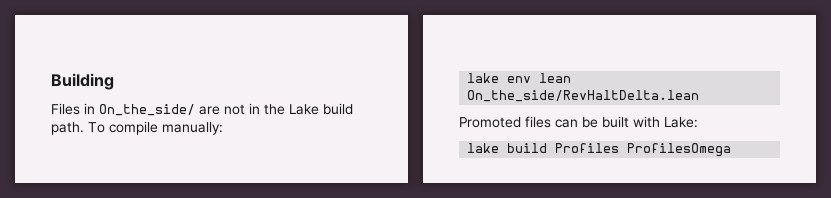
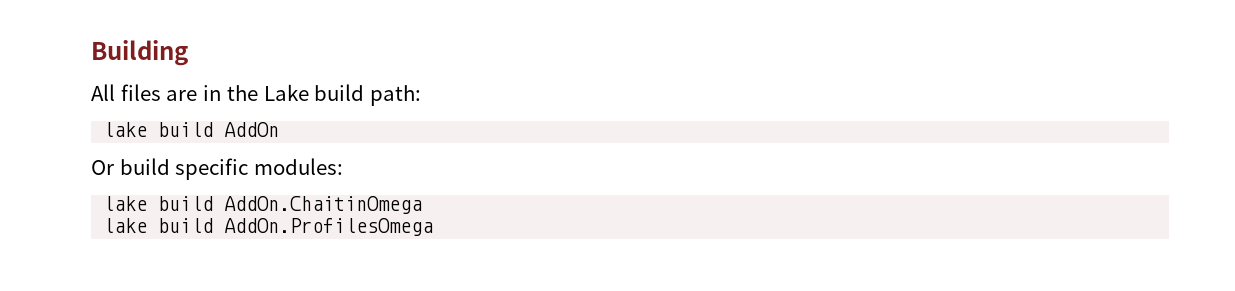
[51,103,353,116] [51,121,223,135] [467,73,572,83] [467,90,700,102] [459,116,698,128] [467,143,732,157] Files in On_the_side/ are not in the Lake build path. To compile manually: // lake env lean On_the_side/RevHaltDelta.lean // Promoted files can be built with Lake: // lake build Profiles ProfilesOmega -> [91,84,421,106] [103,122,280,137] [91,158,343,180] [103,196,423,214] [103,218,434,236] All files are in the Lake build path: // lake build AddOn // Or build specific modules: // lake build AddOn.ChaitinOmega // lake build AddOn.ProfilesOmega

